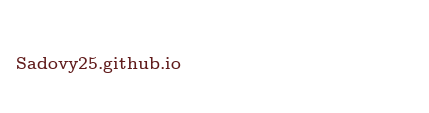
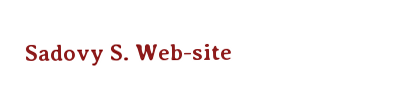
[16,57,181,73] Sadovy25.github.io -> [24,43,234,66] Sadovy S. Web-site

